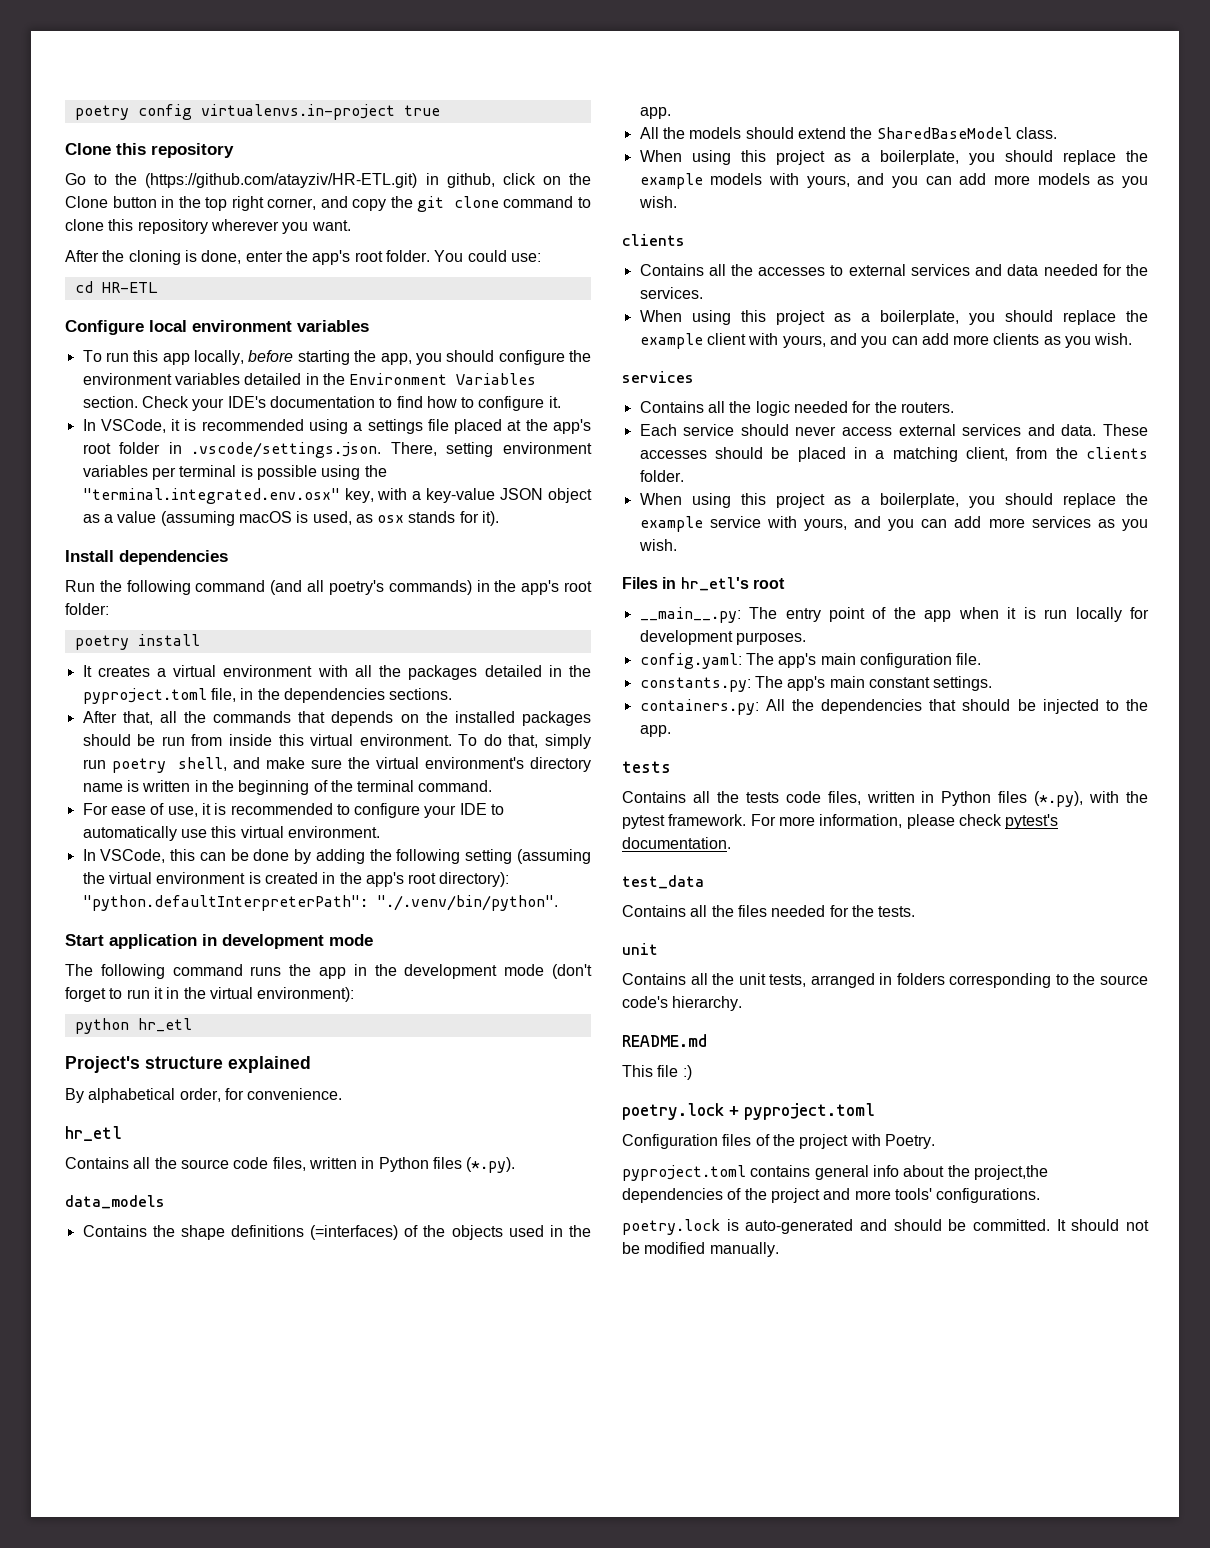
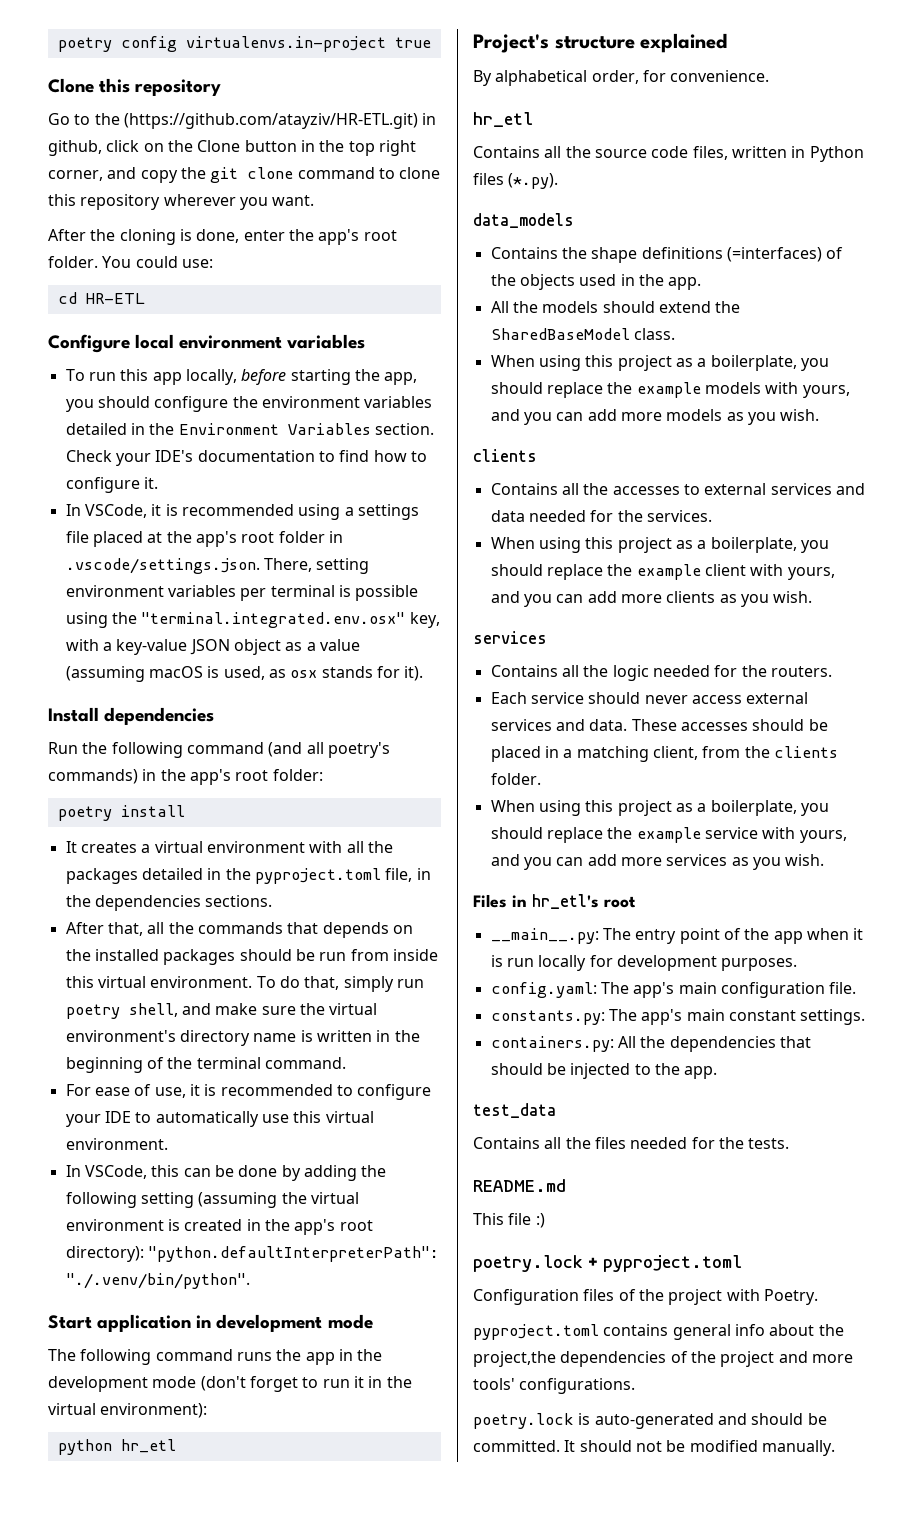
[622,761,671,773] [622,791,1148,807] [622,814,1059,829] [622,837,731,849] // tests // Contains all the tests code files, written in Python files (*.py), with the pytest framework. For more information, please check pytest's documentation. -> (718, 1072) none
[622,943,658,955] [622,973,1148,988] [622,996,743,1011] // unit // Contains all the unit tests, arranged in folders corresponding to the source code's hierarchy. -> (790, 1143) none

